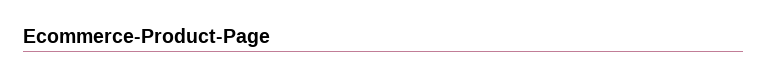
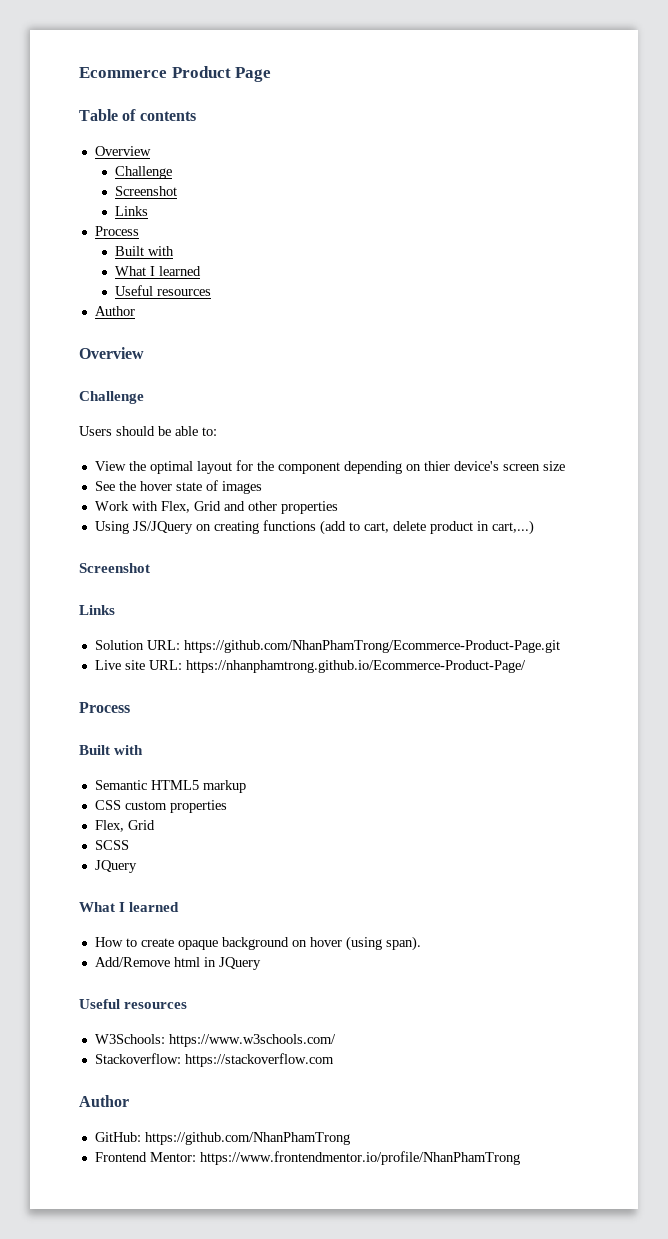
[23,28,270,47] Ecommerce-Product-Page -> [79,66,272,82] [79,109,196,121] [94,146,151,156] [115,166,173,179] [115,186,178,196] [115,206,149,216] [94,226,139,236] [115,246,175,256] [115,266,202,276] [115,285,212,296] [94,306,135,316] [79,347,144,359] [79,391,144,404] [79,426,217,436] [94,460,565,474] [94,480,262,494] [94,501,338,514] [94,520,534,535] [79,563,150,573] [79,605,115,615] [94,640,560,653] [94,660,526,673] [79,702,130,713] [79,745,144,755] [94,780,246,793] [94,800,227,813] [94,820,155,832] [94,840,129,850] [94,860,137,873] [79,902,180,912] [94,936,421,951] [94,957,261,970] [79,999,188,1009] [94,1034,336,1047] [94,1053,334,1067] [79,1095,129,1107] [94,1132,350,1145] [94,1151,520,1165] Ecommerce Product Page // Table of contents // Overview // Challenge // Screenshot // Links // Process // Built with // What I learned // Useful resources // Author // Overview // Challenge // Users should be able to: // View the optimal layout for the component depending on thier device's screen size // See the hover state of images // Work with Flex, Grid and other properties // Using JS/JQuery on creating functions (add to cart, delete product in cart,...) // Screenshot // Links // Solution URL: https://github.com/NhanPhamTrong/Ecommerce-Product-Page.git // Live site URL: https://nhanphamtrong.github.io/Ecommerce-Product-Page/ // Process // Built with // Semantic HTML5 markup // CSS custom properties // Flex, Grid // SCSS // JQuery // What I learned // How to create opaque background on hover (using span). // Add/Remove html in JQuery // Useful resources // W3Schools: https://www.w3schools.com/ // Stackoverflow: https://stackoverflow.com // Author // GitHub: https://github.com/NhanPhamTrong // Frontend Mentor: https://www.frontendmentor.io/profile/NhanPhamTrong

